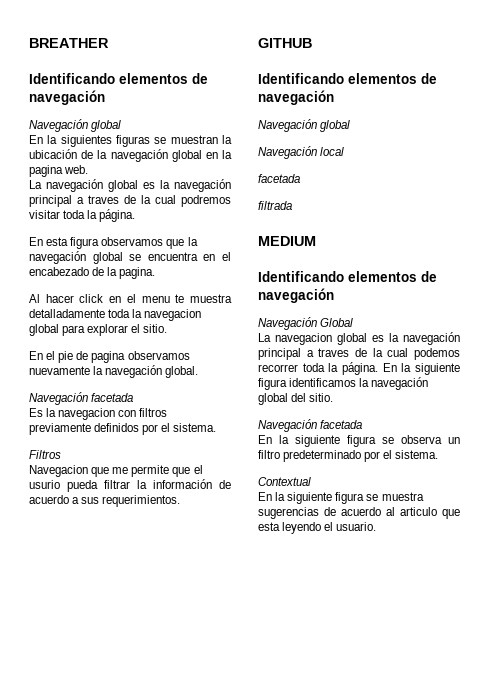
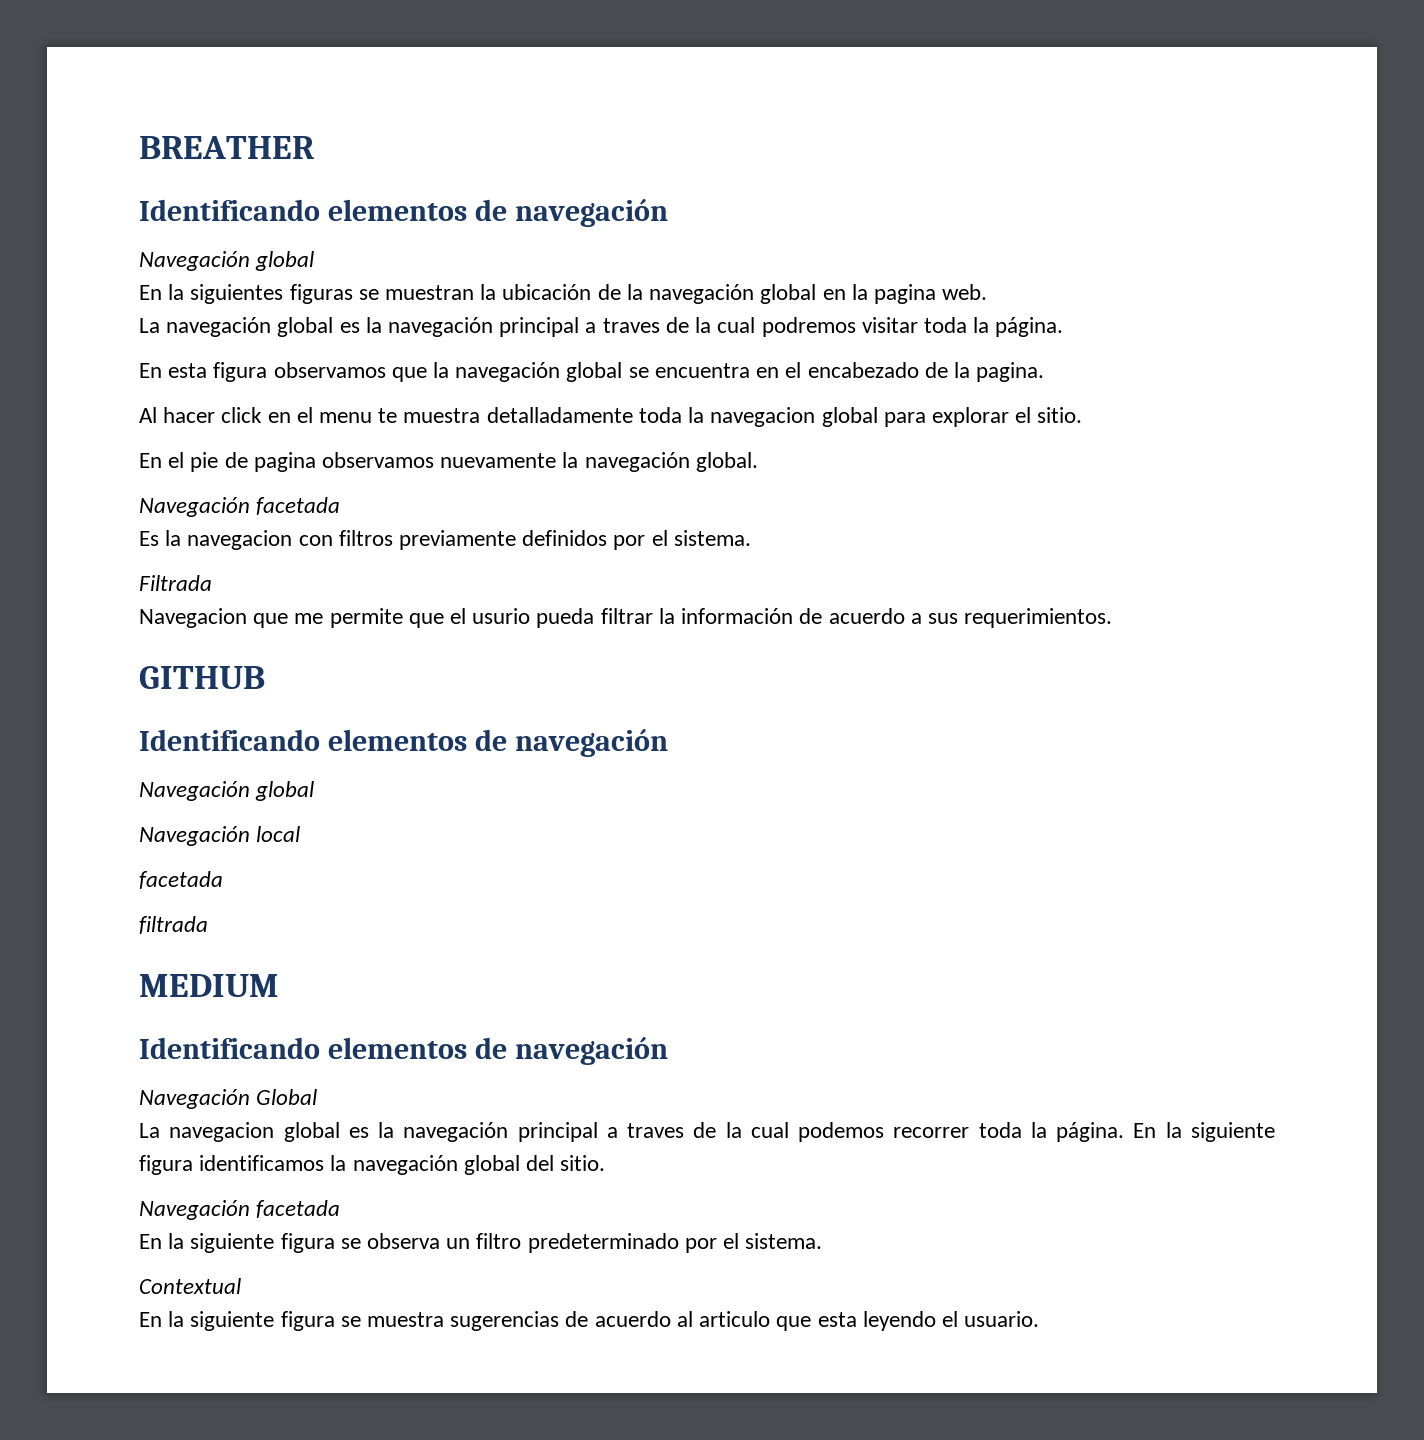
[29,450,61,459] Filtros -> [139,575,212,591] Filtrada

